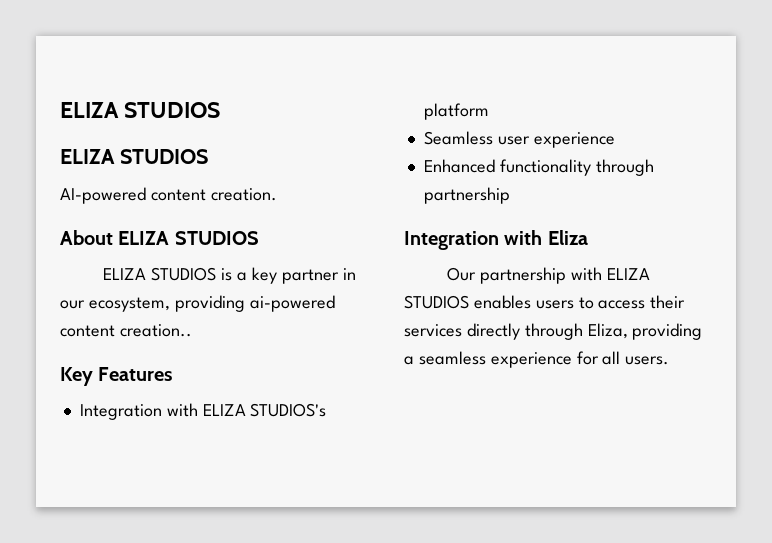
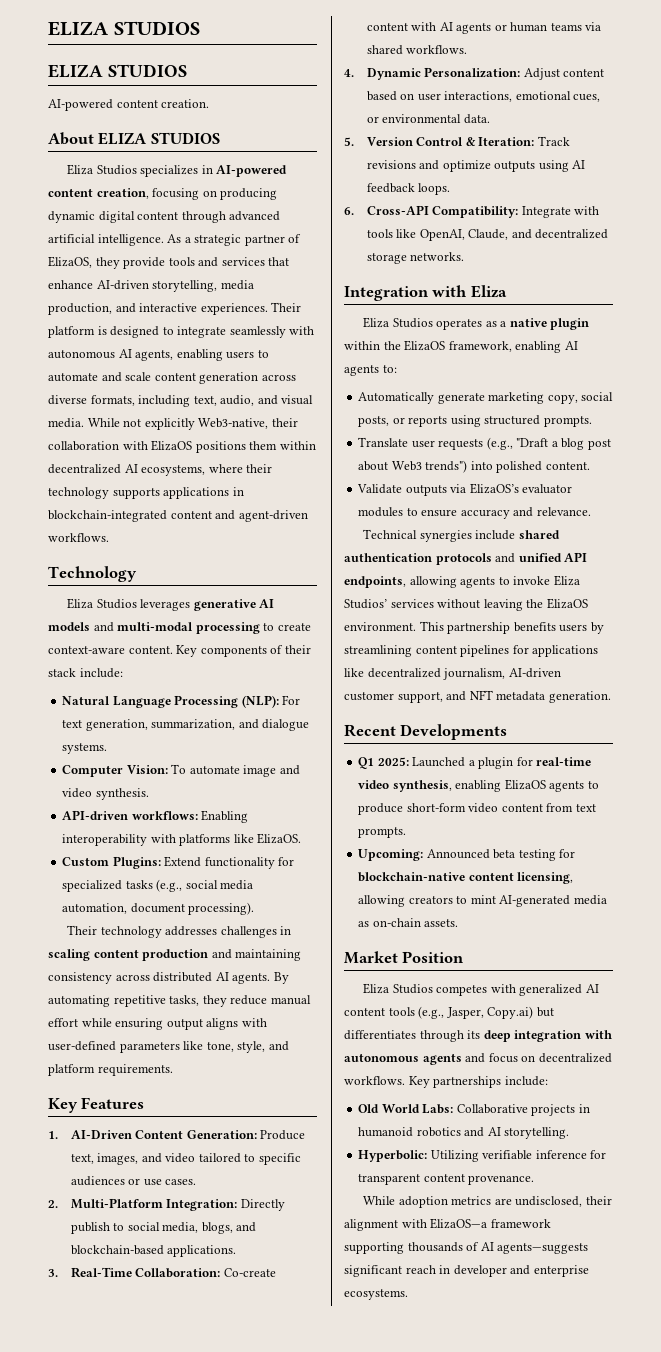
[103,267,356,284] [60,295,335,312] [60,324,192,337] [60,367,173,386] [79,403,327,420] [423,103,489,120] [423,131,615,148] [423,159,654,176] [423,187,510,204] [404,230,588,250] [447,267,651,284] [404,295,686,309] [404,323,703,340] [404,351,670,368] ELIZA STUDIOS is a key partner in our ecosystem, providing ai-powered content creation.. // Key Features // Integration with ELIZA STUDIOS's platform // Seamless user experience // Enhanced functionality through partnership // Integration with Eliza // Our partnership with ELIZA STUDIOS enables users to access their services directly through Eliza, providing a seamless experience for all users. -> [67,164,288,177] [48,188,278,200] [48,211,281,223] [48,234,302,246] [48,256,290,269] [48,280,254,292] [48,302,302,315] [48,326,315,338] [48,349,269,361] [48,372,296,384] [48,395,314,407] [48,418,298,430] [48,440,316,453] [48,464,273,476] [48,487,244,499] [48,510,308,522] [48,533,109,542] [48,566,137,582] [67,598,275,611] [48,622,311,634] [48,645,311,657] [48,668,123,678] [62,695,301,708] [62,719,310,731] [62,743,108,754] [62,764,300,777] [62,788,149,800] [62,810,249,823] [62,833,302,846] [62,856,295,869] [62,879,254,892] [62,902,255,915] [67,925,292,938] [48,949,302,961] [48,972,289,984] [48,995,311,1007] [48,1018,267,1030] [48,1041,289,1053] [48,1064,173,1076] [48,1097,145,1113] [48,1130,306,1140] [70,1153,301,1165] [70,1176,197,1186] [48,1198,285,1211] [70,1222,257,1234] [70,1245,237,1257] [48,1267,276,1278] [366,22,602,34] [366,45,468,55] [344,67,605,80] [366,91,601,102] [366,114,490,124] [344,136,570,146] [366,160,586,172] [366,183,451,195] [344,205,600,218] [366,229,609,241] [366,252,465,264] [344,285,507,301] [363,317,590,330] [344,340,578,353] [344,365,397,376] [358,392,614,404] [358,415,592,427] [358,437,611,450] [358,460,590,473] [357,483,573,496] [358,507,591,519] [363,529,560,542] [344,552,588,565] [344,575,580,588] [344,598,588,611] [344,621,604,634] [344,645,599,657] [344,668,561,680] [344,690,611,703] [344,724,508,740] [358,757,592,769] [358,779,599,792] [358,803,596,815] [358,827,407,838] [358,849,576,861] [358,872,574,884] [358,895,607,907] [358,918,459,927] [344,951,465,964] [363,983,599,996] [344,1006,554,1019] [344,1030,612,1042] [344,1053,612,1065] [344,1076,548,1088] [358,1104,590,1116] [358,1127,570,1139] [358,1150,607,1162] [358,1174,535,1185] [363,1196,612,1208] [344,1218,551,1231] [344,1242,589,1254] [344,1265,589,1277] [344,1289,408,1300] Eliza Studios specializes in AI-powered content creation, focusing on producing dynamic digital content through advanced artificial intelligence. As a strategic partner of ElizaOS, they provide tools and services that enhance AI-driven storytelling, media production, and interactive experiences. Their platform is designed to integrate seamlessly with autonomous AI agents, enabling users to automate and scale content generation across diverse formats, including text, audio, and visual media. While not explicitly Web3-native, their collaboration with ElizaOS positions them within decentralized AI ecosystems, where their technology supports applications in blockchain-integrated content and agent-driven workflows. // Technology // Eliza Studios leverages generative AI models and multi-modal processing to create context-aware content. Key components of their stack include: // Natural Language Processing (NLP): For text generation, summarization, and dialogue systems. // Computer Vision: To automate image and video synthesis. // API-driven workflows: Enabling interoperability with platforms like ElizaOS. // Custom Plugins: Extend functionality for specialized tasks (e.g., social media automation, document processing). // Their technology addresses challenges in scaling content production and maintaining consistency across distributed AI agents. By automating repetitive tasks, they reduce manual effort while ensuring output aligns with user-defined parameters like tone, style, and platform requirements. // Key Features // 1. AI-Driven Content Generation: Produce text, images, and video tailored to specific audiences or use cases. // 2. Multi-Platform Integration: Directly publish to social media, blogs, and blockchain-based applications. // 3. Real-Time Collaboration: Co-create content with AI agents or human teams via shared workflows. // 4. Dynamic Personalization: Adjust content based on user interactions, emotional cues, or environmental data. // 5. Version Control & Iteration: Track revisions and optimize outputs using AI feedback loops. // 6. Cross-API Compatibility: Integrate with tools like OpenAI, Claude, and decentralized storage networks. // Integration with Eliza // Eliza Studios operates as a native plugin within the ElizaOS framework, enabling AI agents to: // Automatically generate marketing copy, social posts, or reports using structured prompts. // Translate user requests (e.g., "Draft a blog post about Web3 trends") into polished content. // Validate outputs via ElizaOS’s evaluator modules to ensure accuracy and relevance. // Technical synergies include shared authentication protocols and unified API endpoints, allowing agents to invoke Eliza Studios’ services without leaving the ElizaOS environment. This partnership benefits users by streamlining content pipelines for applications like decentralized journalism, AI-driven customer support, and NFT metadata generation. // Recent Developments // Q1 2025: Launched a plugin for real-time video synthesis, enabling ElizaOS agents to produce short-form video content from text prompts. // Upcoming: Announced beta testing for blockchain-native content licensing, allowing creators to mint AI-generated media as on-chain assets. // Market Position // Eliza Studios competes with generalized AI content tools (e.g., Jasper, Copy.ai) but differentiates through its deep integration with autonomous agents and focus on decentralized workflows. Key partnerships include: // Old World Labs: Collaborative projects in humanoid robotics and AI storytelling. // Hyperbolic: Utilizing verifiable inference for transparent content provenance. // While adoption metrics are undisclosed, their alignment with ElizaOS—a framework supporting thousands of AI agents—suggests significant reach in developer and enterprise ecosystems.

